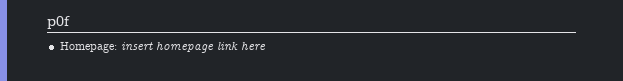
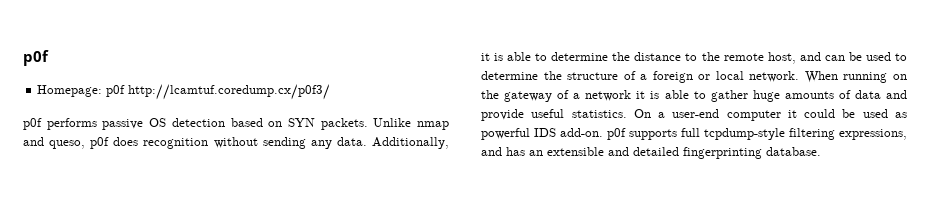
[120,42,266,53] insert homepage link here -> [106,84,331,100] [23,118,449,130] [23,137,449,149] [481,52,907,64] [481,71,907,83] [481,90,907,102] [481,109,907,121] [481,128,907,140] [481,147,821,159] p0f http://lcamtuf.coredump.cx/p0f3/ // p0f performs passive OS detection based on SYN packets. Unlike nmap and queso, p0f does recognition without sending any data. Additionally, it is able to determine the distance to the remote host, and can be used to determine the structure of a foreign or local network. When running on the gateway of a network it is able to gather huge amounts of data and provide useful statistics. On a user-end computer it could be used as powerful IDS add-on. p0f supports full tcpdump-style filtering expressions, and has an extensible and detailed fingerprinting database.

